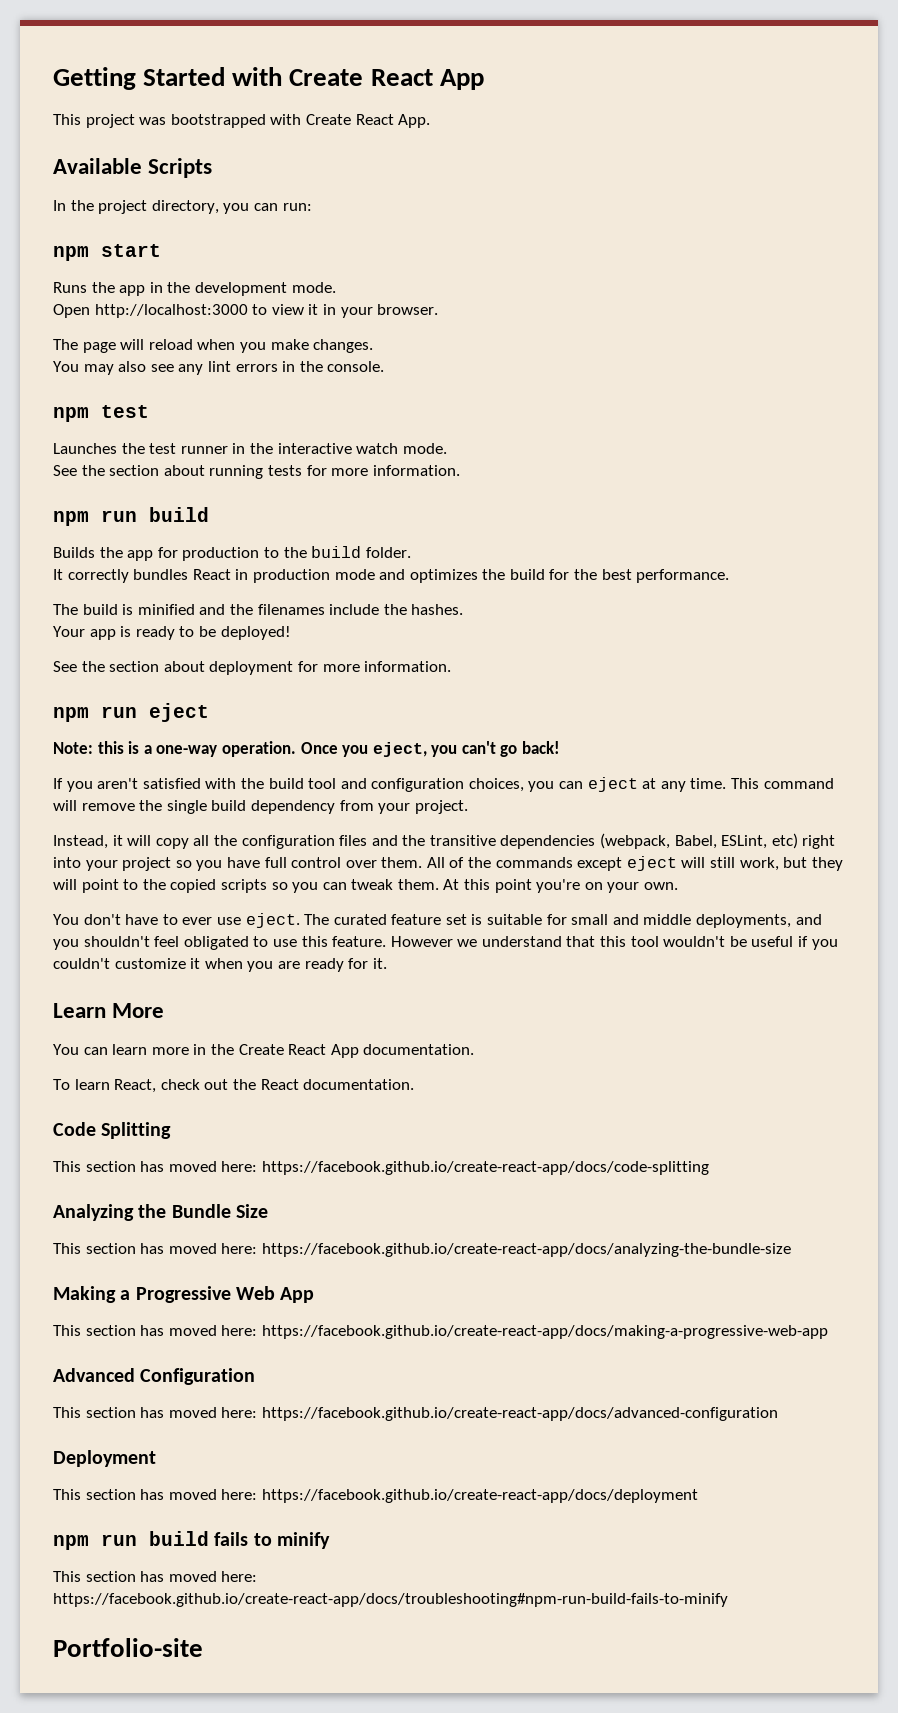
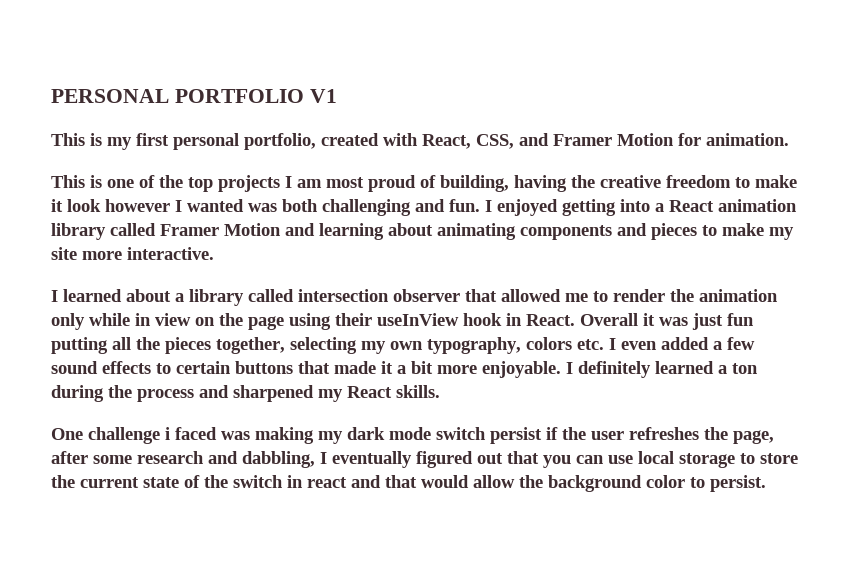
[53,67,484,90] [53,114,431,128] [53,158,213,178] [53,200,312,214] [53,244,161,261] [53,282,336,296] [53,304,439,318] [53,339,374,353] [53,361,385,375] [53,405,149,422] [53,443,447,454] [53,465,460,479] [53,507,209,526] [53,546,411,561] [53,569,730,583] [53,604,464,615] [53,626,291,640] [53,661,452,675] [53,703,209,722] [53,741,561,757] [53,777,834,792] [53,800,468,814] [53,833,836,849] [53,856,843,871] [53,879,679,893] [53,913,822,928] [53,936,838,950] [53,958,387,972] [53,1003,165,1018] [53,1044,475,1058] [53,1079,415,1093] [53,1122,172,1139] [53,1161,709,1175] [53,1204,268,1221] [53,1243,791,1257] [53,1286,315,1303] [53,1325,828,1339] [53,1368,256,1385] [53,1407,778,1421] [53,1450,156,1467] [53,1489,698,1503] [53,1531,330,1550] [53,1571,258,1582] [53,1593,728,1607] [53,1638,203,1657] Getting Started with Create React App // This project was bootstrapped with Create React App. // Available Scripts // In the project directory, you can run: // npm start // Runs the app in the development mode. // Open http://localhost:3000 to view it in your browser. // The page will reload when you make changes. // You may also see any lint errors in the console. // npm test // Launches the test runner in the interactive watch mode. // See the section about running tests for more information. // npm run build // Builds the app for production to the build folder. // It correctly bundles React in production mode and optimizes the build for the best performance. // The build is minified and the filenames include the hashes. // Your app is ready to be deployed! // See the section about deployment for more information. // npm run eject // Note: this is a one-way operation. Once you eject, you can't go back! // If you aren't satisfied with the build tool and configuration choices, you can eject at any time. This command will remove the single build dependency from your project. // Instead, it will copy all the configuration files and the transitive dependencies (webpack, Babel, ESLint, etc) right into your project so you have full control over them. All of the commands except eject will still work, but they will point to the copied scripts so you can tweak them. At this point you're on your own. // You don't have to ever use eject. The curated feature set is suitable for small and middle deployments, and you shouldn't feel obligated to use this feature. However we understand that this tool wouldn't be useful if you couldn't customize it when you are ready for it. // Learn More // You can learn more in the Create React App documentation. // To learn React, check out the React documentation. // Code Splitting // This section has moved here: https://facebook.github.io/create-react-app/docs/code-splitting // Analyzing the Bundle Size // This section has moved here: https://facebook.github.io/create-react-app/docs/analyzing-the-bundle-size // Making a Progressive Web App // This section has moved here: https://facebook.github.io/create-react-app/docs/making-a-progressive-web-app // Advanced Configuration // This section has moved here: https://facebook.github.io/create-react-app/docs/advanced-configuration // Deployment // This section has moved here: https://facebook.github.io/create-react-app/docs/deployment // npm run build fails to minify // This section has moved here: https://facebook.github.io/create-react-app/docs/troubleshooting#npm-run-build-fails-to-minify // Portfolio-site -> [51,89,337,103] [51,133,789,150] [51,175,797,192] [51,199,797,216] [51,223,794,240] [51,247,214,260] [51,289,778,306] [51,313,754,330] [51,337,755,354] [51,361,758,378] [51,385,440,402] [51,427,774,444] [51,451,798,468] [51,475,766,492] PERSONAL PORTFOLIO V1 // This is my first personal portfolio, created with React, CSS, and Framer Motion for animation. // This is one of the top projects I am most proud of building, having the creative freedom to make it look however I wanted was both challenging and fun. I enjoyed getting into a React animation library called Framer Motion and learning about animating components and pieces to make my site more interactive. // I learned about a library called intersection observer that allowed me to render the animation only while in view on the page using their useInView hook in React. Overall it was just fun putting all the pieces together, selecting my own typography, colors etc. I even added a few sound effects to certain buttons that made it a bit more enjoyable. I definitely learned a ton during the process and sharpened my React skills. // One challenge i faced was making my dark mode switch persist if the user refreshes the page, after some research and dabbling, I eventually figured out that you can use local storage to store the current state of the switch in react and that would allow the background color to persist.

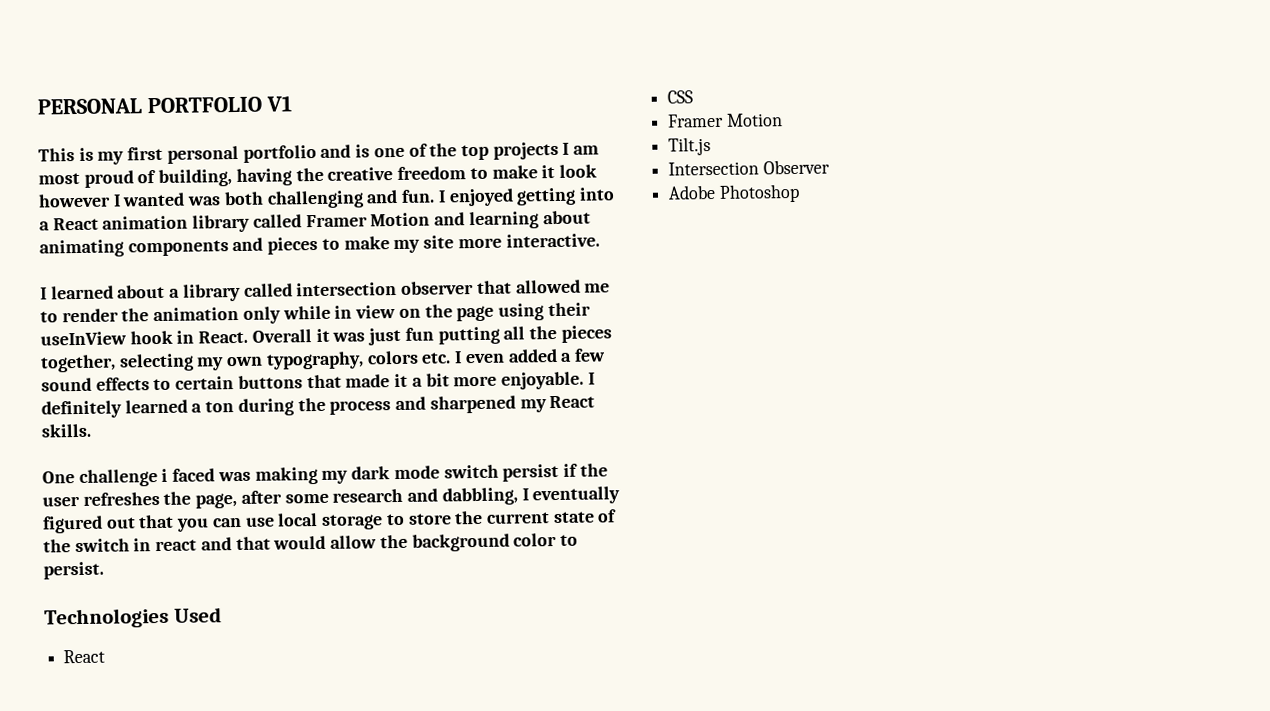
[244,133,789,150] [51,175,85,188] portfolio, created with React, CSS, and Framer Motion for animation. // This -> [242,144,352,163] portfolio and
(766, 483) none -> [44,607,222,629] [63,649,106,664] [667,90,694,104] [667,113,783,128] [668,137,712,156] [668,159,830,176] [668,183,800,203] // Technologies Used // React // CSS // Framer Motion // Tilt.js // Intersection Observer // Adobe Photoshop

